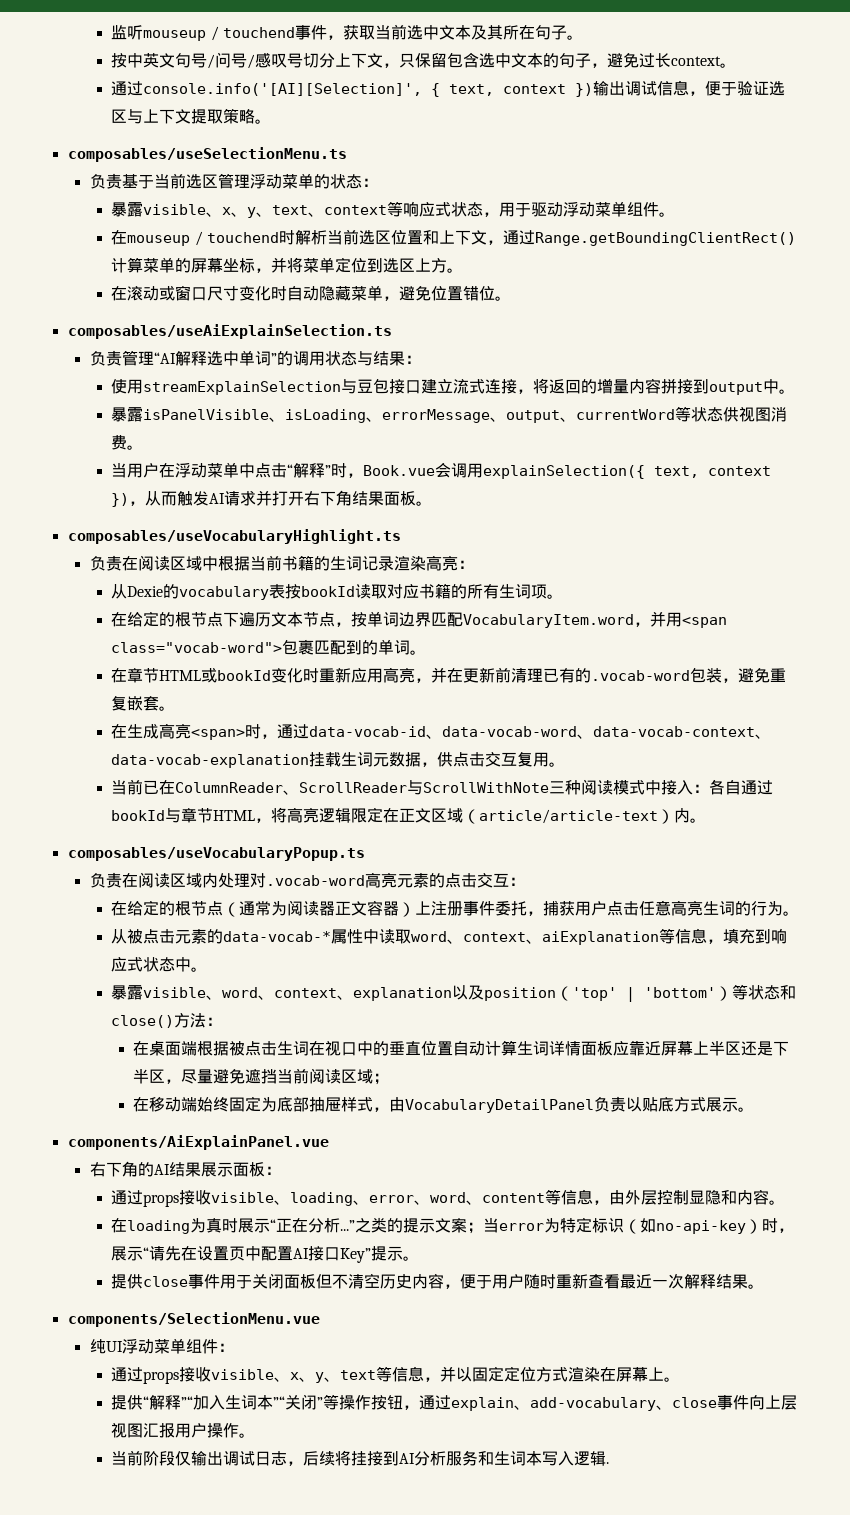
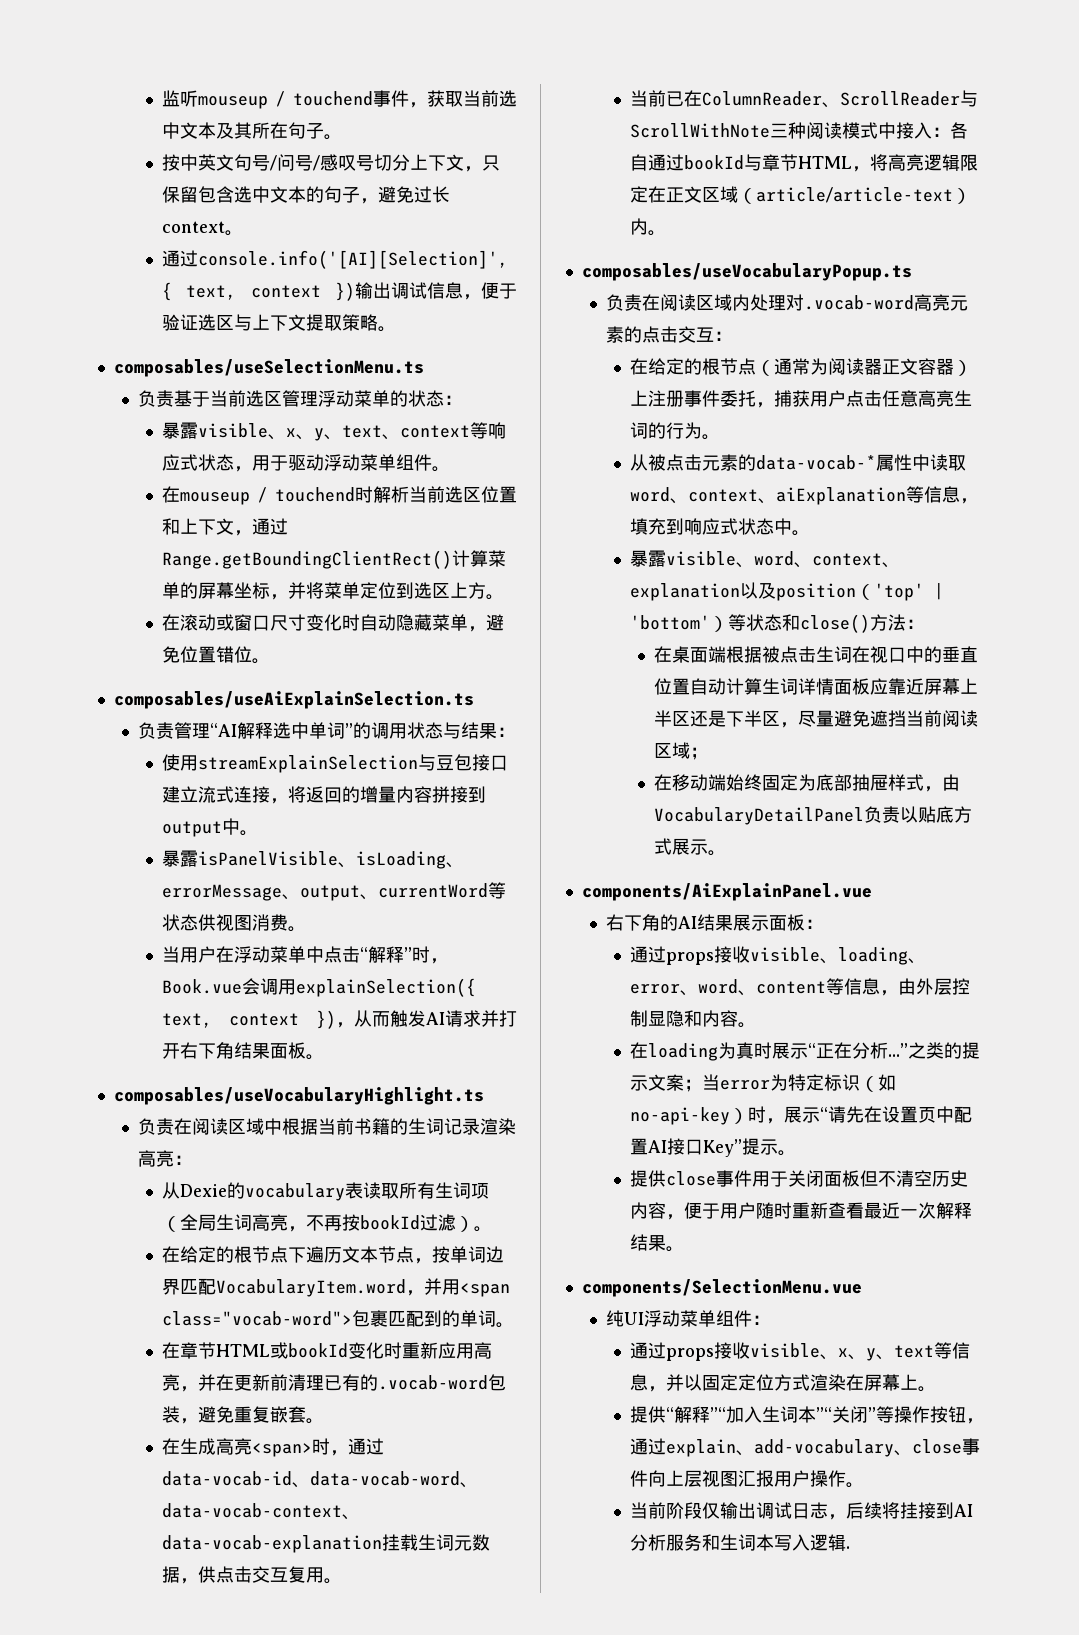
[285,583,548,599] 按bookId读取对应书籍的所有生词项 -> [362,1182,489,1199] [161,1214,474,1232] 读取所有生词项（全局生词高亮，不再按bookId过滤）

